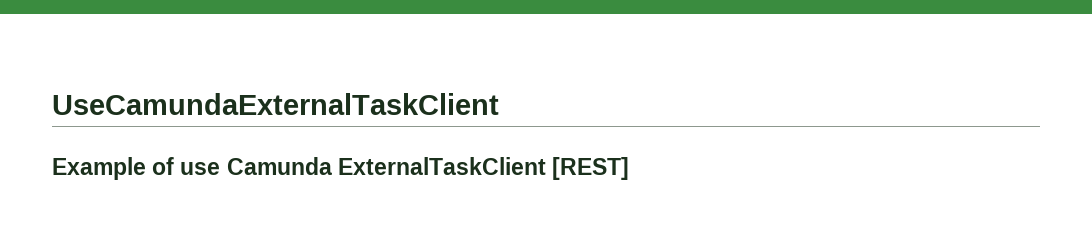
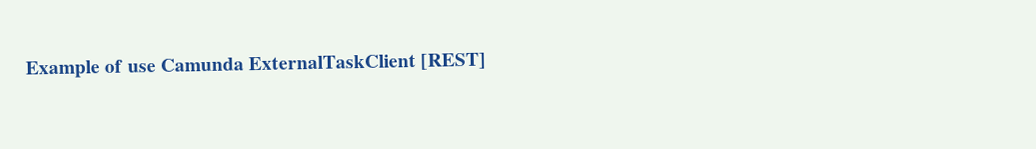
[52,93,499,115] UseCamundaExternalTaskClient // -> (25, 69) none

